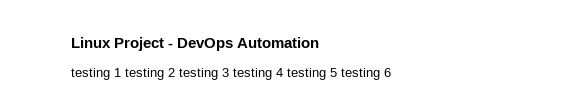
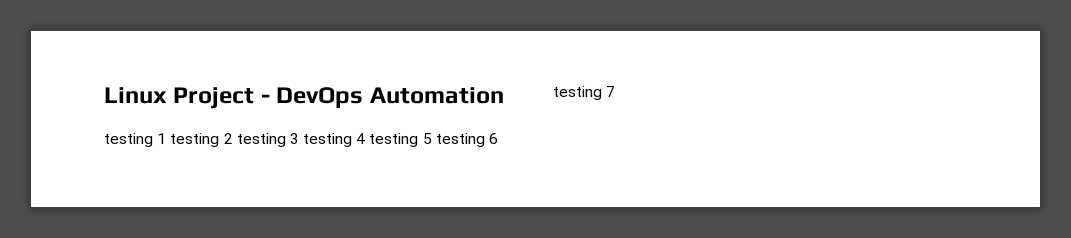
(391, 72) none -> [553,86,616,100] testing 7

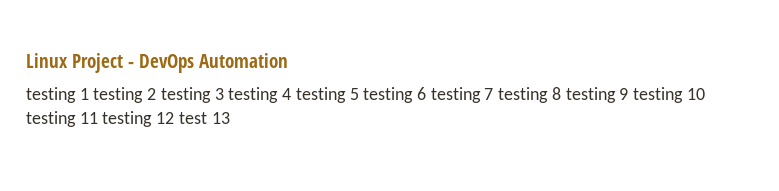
(616, 91) none -> [498,87,705,103] [26,111,230,127] testing 8 testing 9 testing 10 testing 11 testing 12 test 13

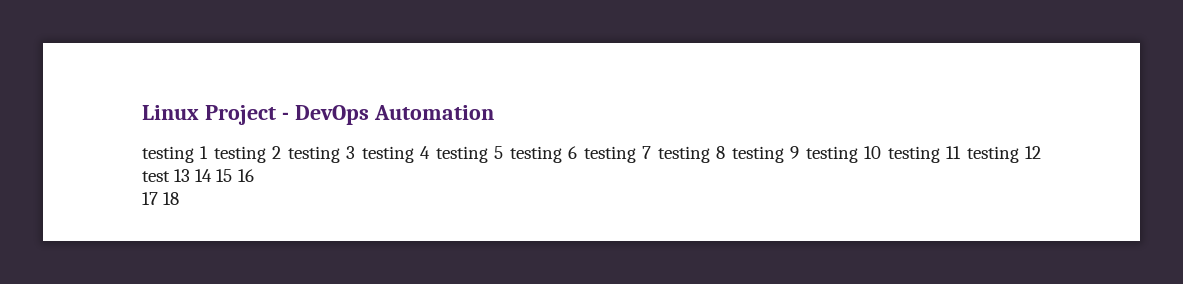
(230, 118) none -> [195,169,254,182] [142,192,180,205] 14 15 16 // 17 18

